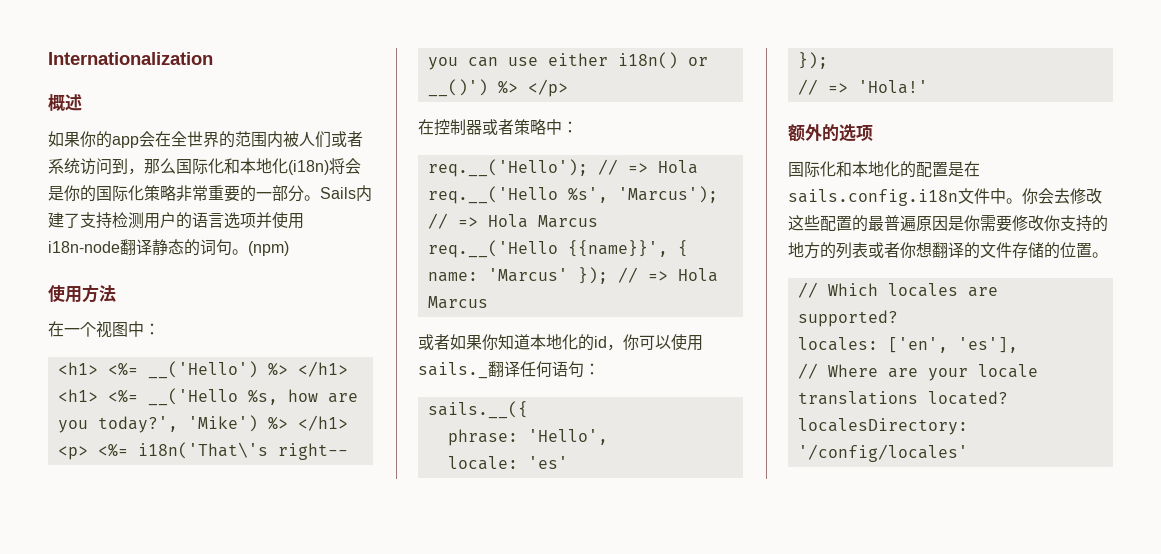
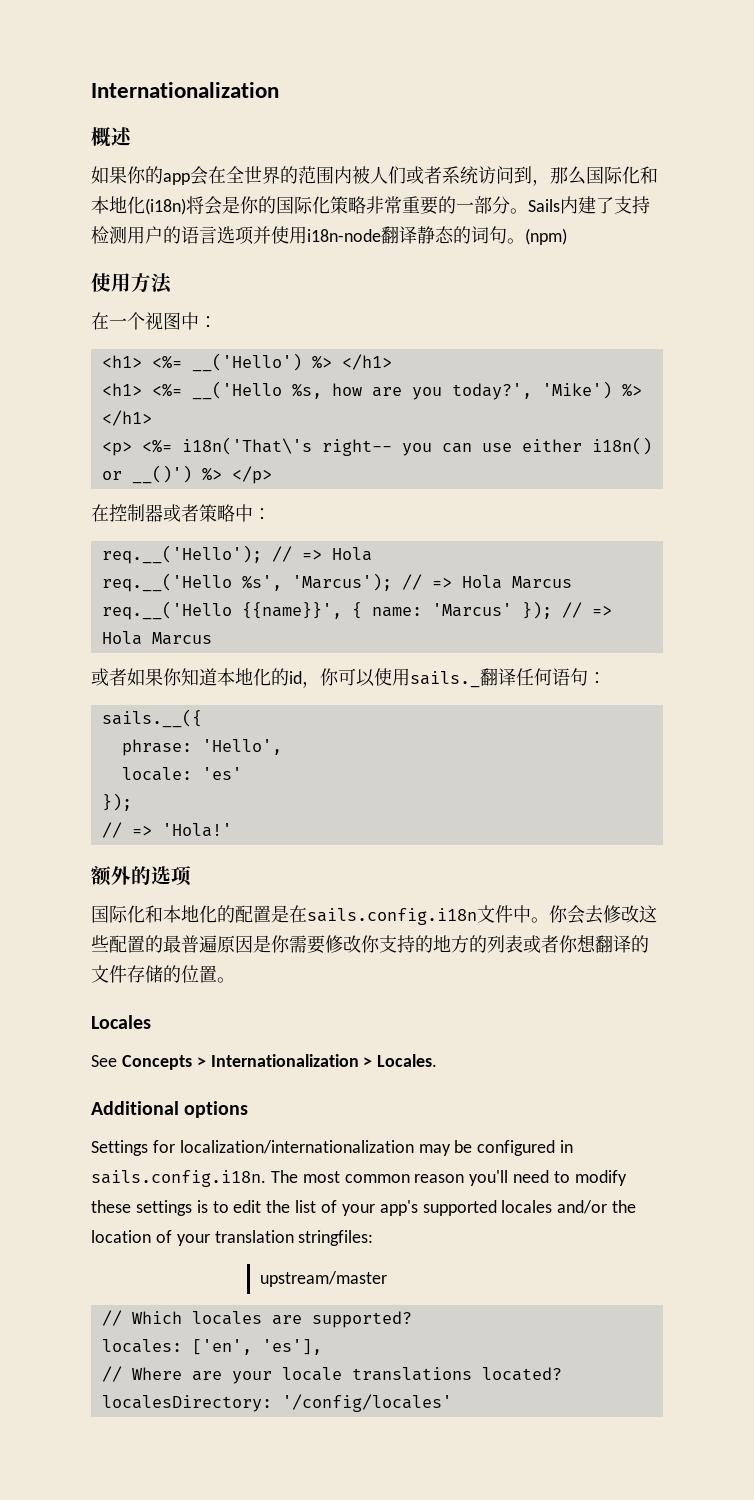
(1108, 255) none -> [91,1015,151,1029] [91,1054,438,1070] [91,1101,249,1118] [91,1140,574,1156] [91,1170,627,1187] [91,1200,637,1216] [91,1230,374,1246] [259,1271,387,1287] // Locales // See Concepts > Internationalization > Locales. // Additional options // Settings for localization/internationalization may be configured in sails.config.i18n. The most common reason you'll need to modify these settings is to edit the list of your app's supported locales and/or the location of your translation stringfiles: // upstream/master

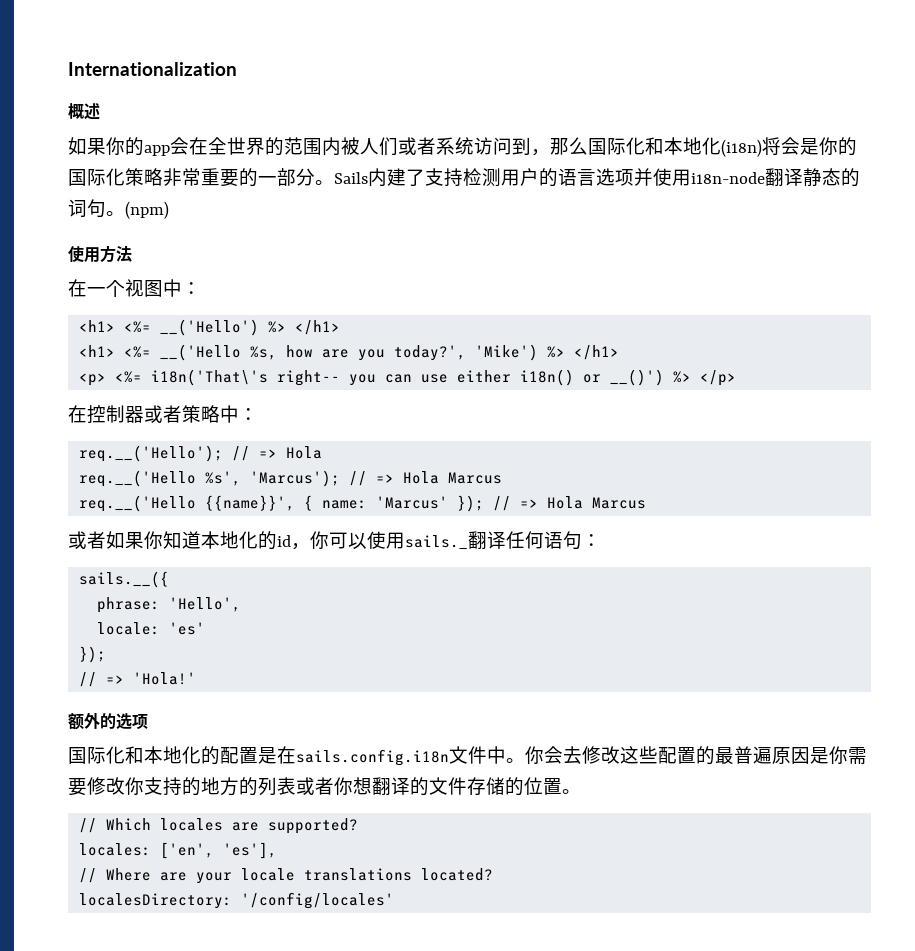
[91,1015,151,1029] [91,1054,438,1070] [91,1101,249,1118] [91,1140,574,1156] [91,1170,627,1187] [91,1200,637,1216] [91,1230,374,1246] [259,1271,387,1287] // Locales // See Concepts > Internationalization > Locales. // Additional options // Settings for localization/internationalization may be configured in sails.config.i18n. The most common reason you'll need to modify these settings is to edit the list of your app's supported locales and/or the location of your translation stringfiles: // upstream/master -> (581, 791) none

